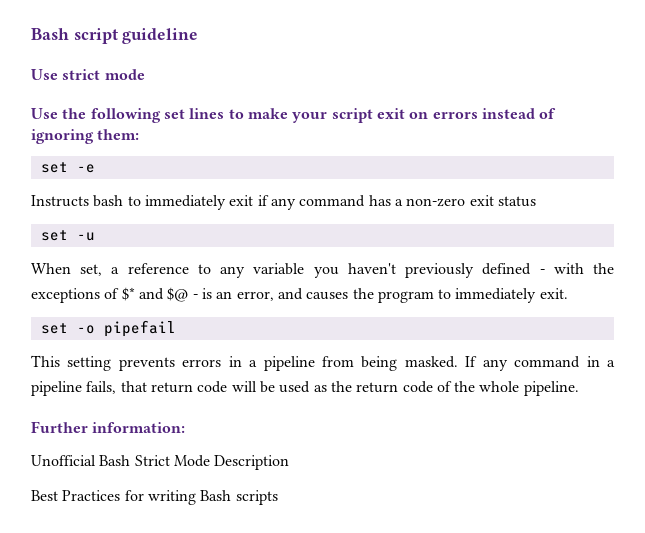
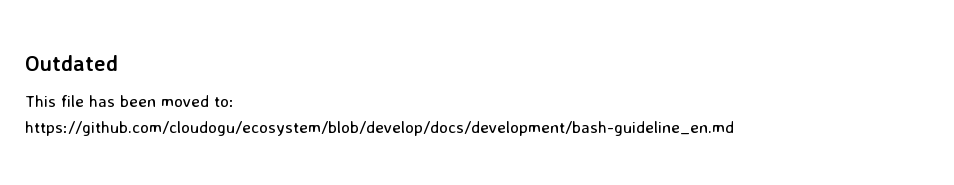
[31,28,199,44] [31,69,145,80] [31,108,557,123] [31,129,140,144] [40,162,95,173] [31,195,536,210] [40,230,95,241] [31,263,614,278] [31,287,568,303] [40,320,176,337] [31,355,616,371] [31,381,579,396] [31,421,186,433] [31,455,290,470] [31,490,278,505] Bash script guideline // Use strict mode // Use the following set lines to make your script exit on errors instead of ignoring them: // set -e // Instructs bash to immediately exit if any command has a non-zero exit status // set -u // When set, a reference to any variable you haven't previously defined - with the exceptions of $* and $@ - is an error, and causes the program to immediately exit. // set -o pipefail // This setting prevents errors in a pipeline from being masked. If any command in a pipeline fails, that return code will be used as the return code of the whole pipeline. // Further information: // Unofficial Bash Strict Mode Description // Best Practices for writing Bash scripts -> [25,55,118,71] [25,95,234,107] [25,121,734,136] Outdated // This file has been moved to: https://github.com/cloudogu/ecosystem/blob/develop/docs/development/bash-guideline_en.md

